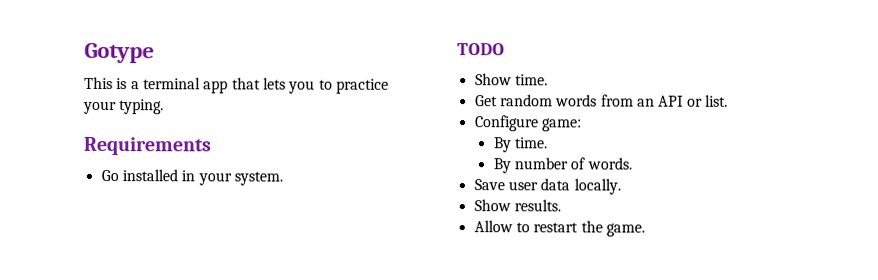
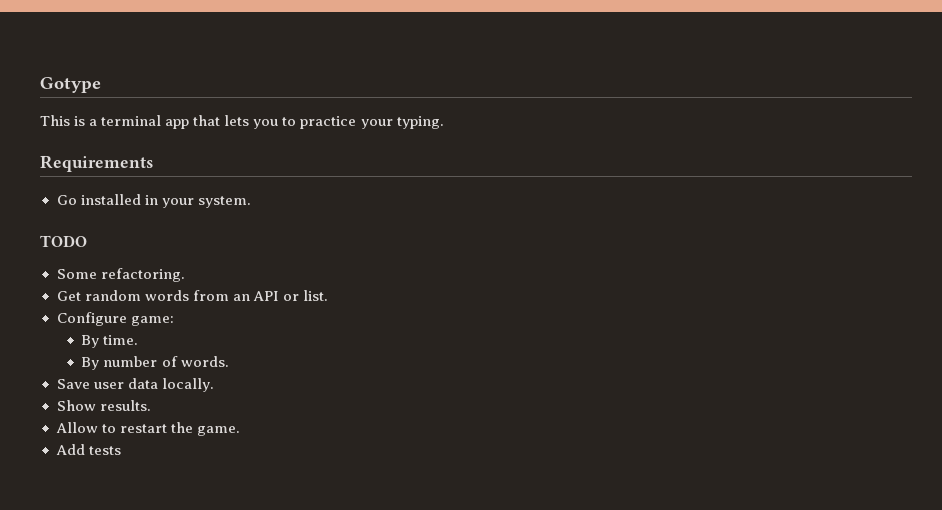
[474,73,548,86] Show time. -> [56,268,185,282] Some refactoring.
(645, 230) none -> [55,444,121,455] // Add tests

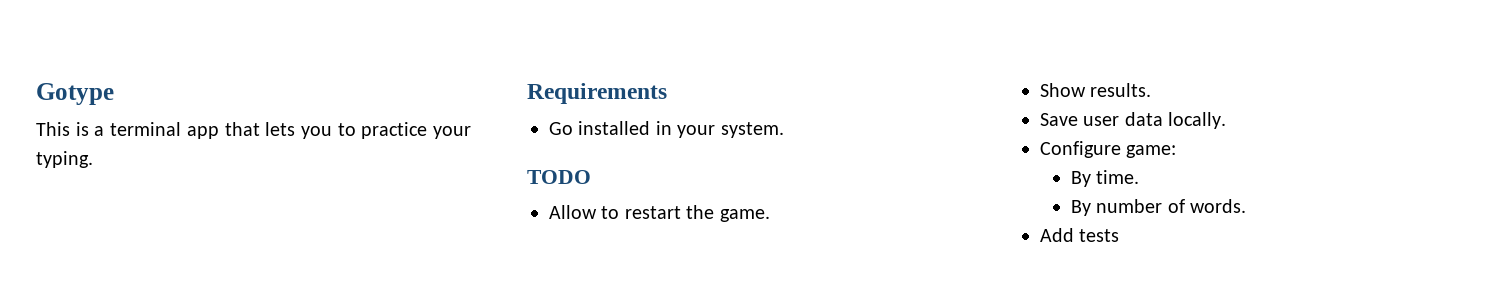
[56,268,185,282] [56,290,328,301] Some refactoring. // Get random words from an API or list. -> [549,205,770,222] [1040,83,1152,97] [1040,112,1227,129] Allow to restart the game. // Show results. // Save user data locally.
[56,378,214,392] [56,400,151,411] [55,422,240,436] // Save user data locally. // Show results. // Allow to restart the game. -> (1247, 206) none

